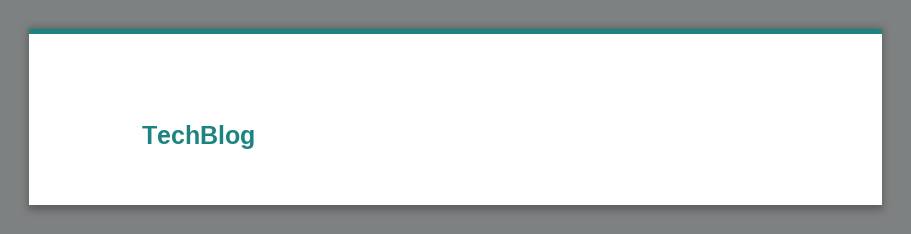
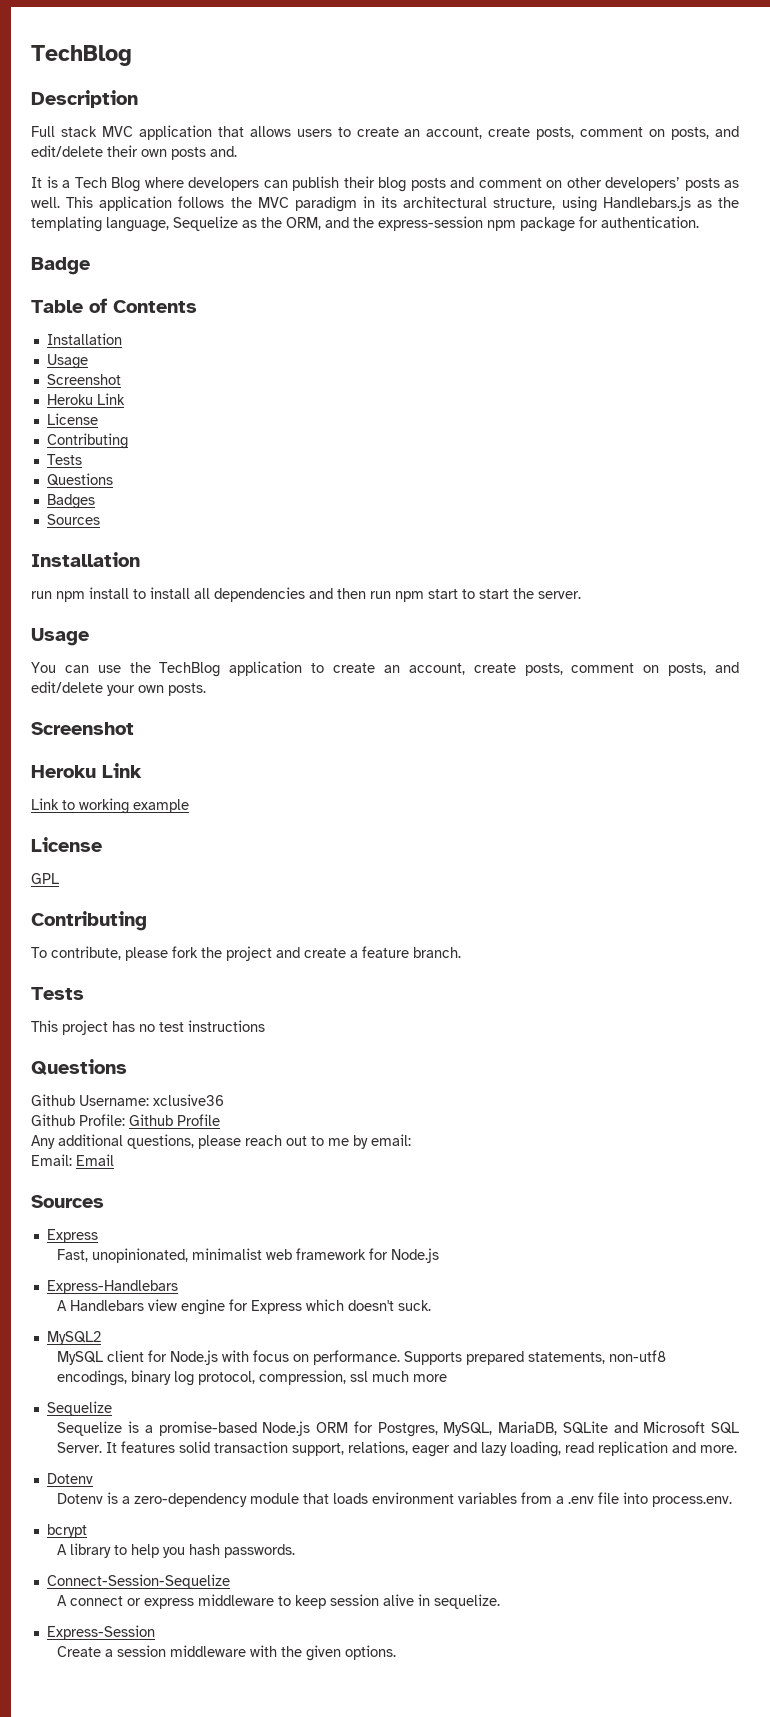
[142,125,255,149] TechBlog -> [31,45,132,66] [31,90,138,108] [31,125,739,140] [31,145,237,160] [31,176,739,192] [31,196,739,212] [31,216,699,232] [31,257,90,275] [31,298,197,313] [46,333,122,345] [46,354,88,369] [46,374,121,385] [46,393,125,405] [46,413,98,425] [46,433,128,449] [46,454,82,465] [46,473,113,486] [46,494,95,509] [46,514,100,525] [31,552,140,567] [31,587,581,602] [31,628,89,646] [31,661,740,677] [31,681,206,696] [31,722,134,735] [31,763,142,778] [31,798,189,814] [31,837,102,852] [31,873,59,884] [31,911,147,931] [31,946,461,961] [31,987,84,1000] [31,1020,265,1035] [31,1059,127,1075] [31,1094,224,1106] [31,1114,220,1126] [31,1134,411,1149] [31,1154,114,1166] [31,1195,104,1208] [46,1229,98,1243] [57,1248,440,1263] [46,1280,178,1294] [57,1299,432,1315] [46,1331,101,1345] [57,1350,667,1365] [57,1370,448,1386] [46,1401,112,1416] [57,1421,739,1437] [57,1441,738,1457] [46,1473,93,1484] [57,1492,733,1507] [46,1524,87,1538] [57,1543,296,1558] [46,1574,230,1589] [57,1594,501,1609] [46,1625,155,1640] [57,1645,397,1661] TechBlog // Description // Full stack MVC application that allows users to create an account, create posts, comment on posts, and edit/delete their own posts and. // It is a Tech Blog where developers can publish their blog posts and comment on other developers’ posts as well. This application follows the MVC paradigm in its architectural structure, using Handlebars.js as the templating language, Sequelize as the ORM, and the express-session npm package for authentication. // Badge // Table of Contents // Installation // Usage // Screenshot // Heroku Link // License // Contributing // Tests // Questions // Badges // Sources // Installation // run npm install to install all dependencies and then run npm start to start the server. // Usage // You can use the TechBlog application to create an account, create posts, comment on posts, and edit/delete your own posts. // Screenshot // Heroku Link // Link to working example // License // GPL // Contributing // To contribute, please fork the project and create a feature branch. // Tests // This project has no test instructions // Questions // Github Username: xclusive36 // Github Profile: Github Profile // Any additional questions, please reach out to me by email: // Email: Email // Sources // Express // Fast, unopinionated, minimalist web framework for Node.js // Express-Handlebars // A Handlebars view engine for Express which doesn't suck. // MySQL2 // MySQL client for Node.js with focus on performance. Supports prepared statements, non-utf8 encodings, binary log protocol, compression, ssl much more // Sequelize // Sequelize is a promise-based Node.js ORM for Postgres, MySQL, MariaDB, SQLite and Microsoft SQL Server. It features solid transaction support, relations, eager and lazy loading, read replication and more. // Dotenv // Dotenv is a zero-dependency module that loads environment variables from a .env file into process.env. // bcrypt // A library to help you hash passwords. // Connect-Session-Sequelize // A connect or express middleware to keep session alive in sequelize. // Express-Session // Create a session middleware with the given options.

